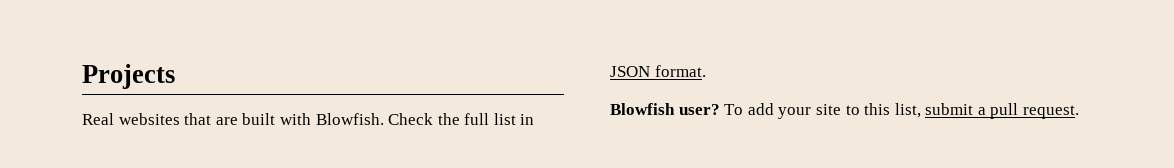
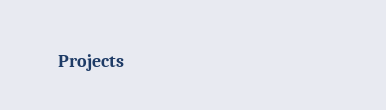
[82,113,535,125] [610,65,706,77] [610,103,1080,119] // Real websites that are built with Blowfish. Check the full list in JSON format. // Blowfish user? To add your site to this list, submit a pull request. -> (124, 62) none

